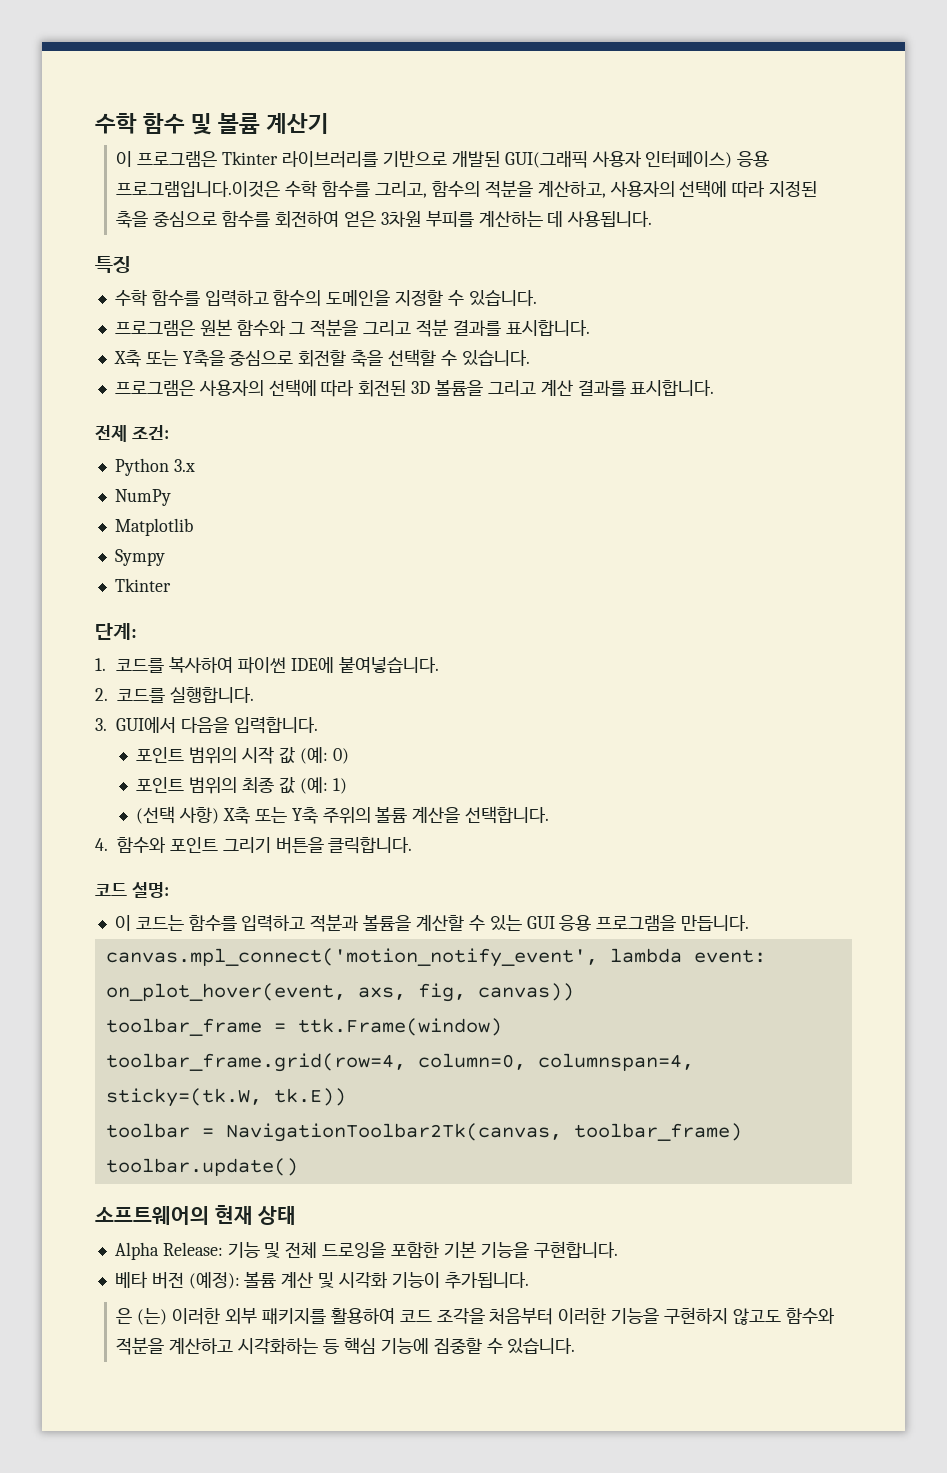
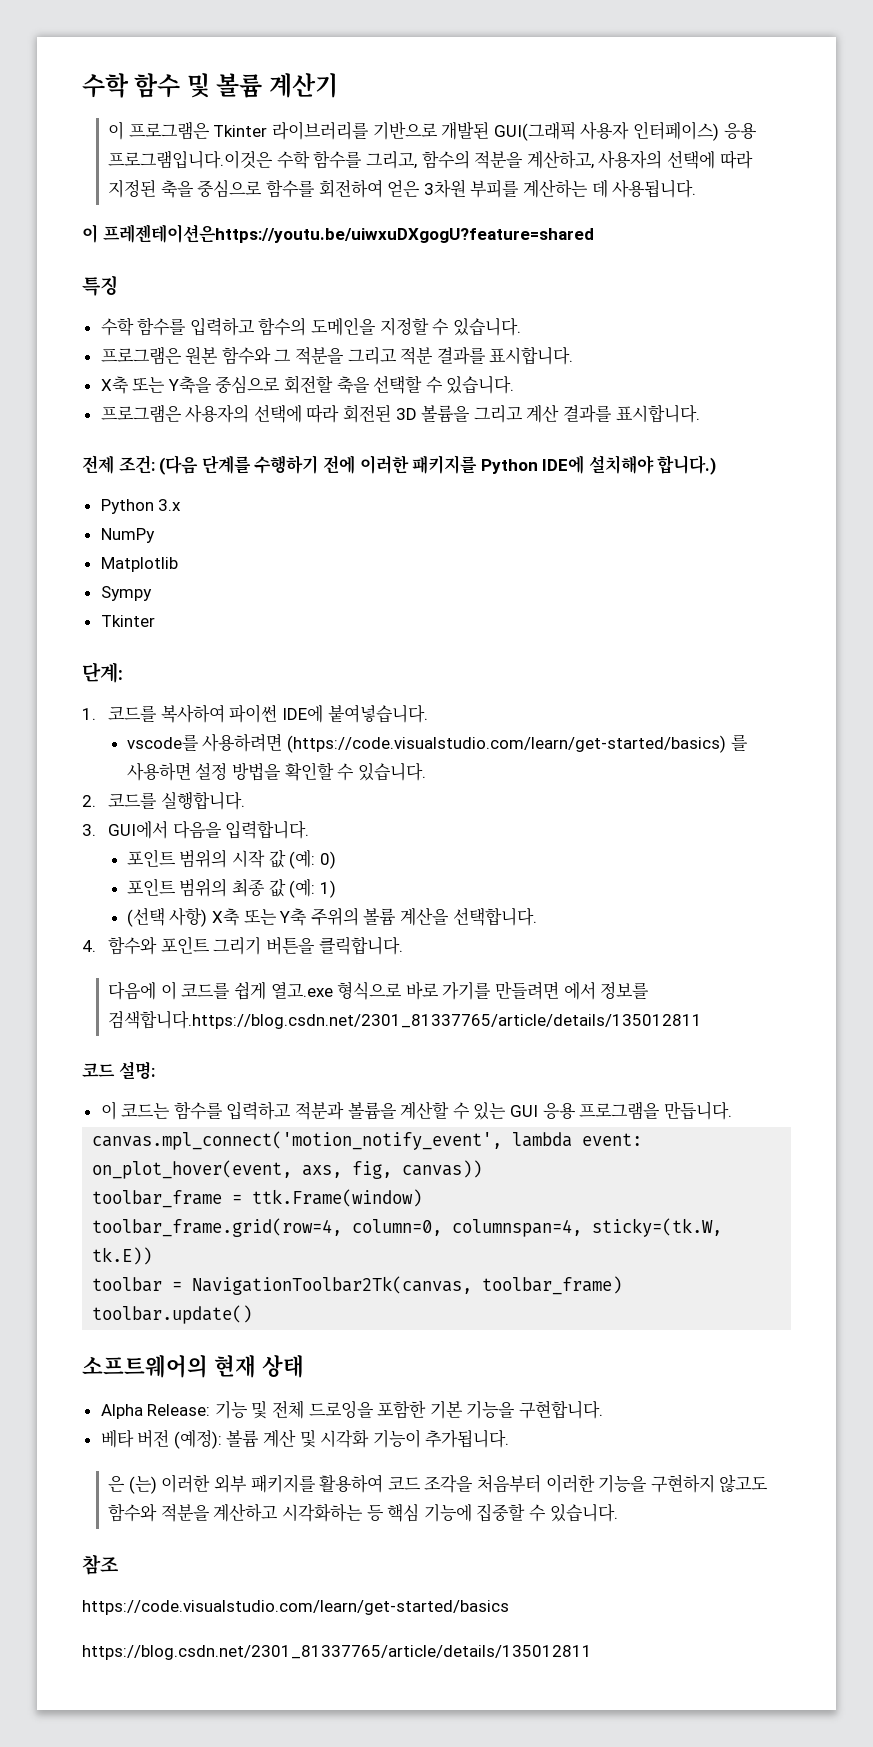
(653, 219) none -> [82,224,594,243] // 이 프레젠테이션은https://youtu.be/uiwxuDXgogU?feature=shared
(169, 432) none -> [159,455,717,475] (다음 단계를 수행하기 전에 이러한 패키지를 Python IDE에 설치해야 합니다.)
(439, 665) none -> [126,733,748,753] [126,762,426,781] // vscode를 사용하려면 (https://code.visualstudio.com/learn/get-started/basics) 를 사용하면 설정 방법을 확인할 수 있습니다.
(413, 845) none -> [108,981,650,1000] [108,1011,703,1029] // 다음에 이 코드를 쉽게 열고.exe 형식으로 바로 가기를 만들려면 에서 정보를 검색합니다.https://blog.csdn.net/2301_81337765/article/details/135012811
(576, 1346) none -> [82,1554,119,1575] [82,1600,509,1615] [82,1645,592,1660] // 참조 // https://code.visualstudio.com/learn/get-started/basics // https://blog.csdn.net/2301_81337765/article/details/135012811

